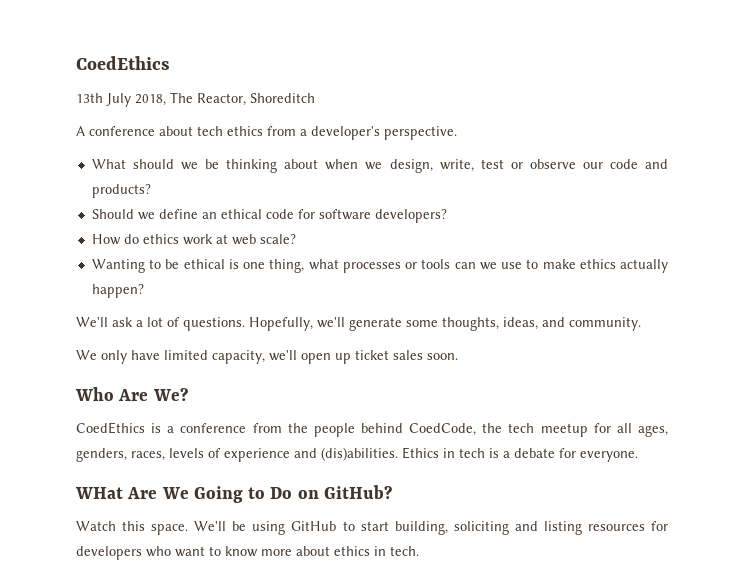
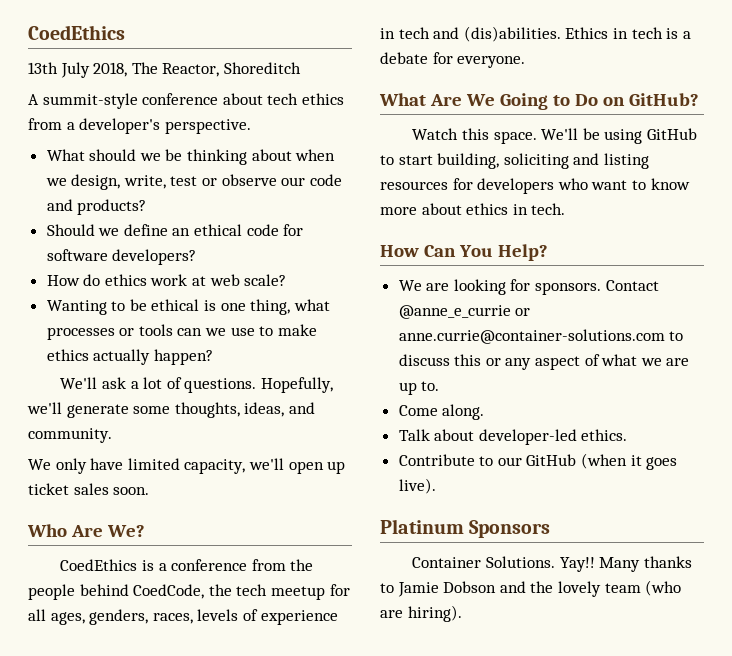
(85, 131) none -> [42,93,138,109] summit-style
(290, 455) none -> [380,27,430,39] in tech
[75,487,123,499] WHat -> [379,93,426,106] What
(419, 551) none -> [380,244,548,261] [398,279,659,295] [398,305,531,319] [398,329,684,344] [398,354,690,370] [398,381,440,395] [398,404,485,420] [398,429,628,445] [398,453,678,470] [398,478,436,494] [380,519,551,538] [412,556,692,572] [380,580,682,597] [380,605,462,622] // How Can You Help? // We are looking for sponsors. Contact @anne_e_currie or anne.currie@container-solutions.com to discuss this or any aspect of what we are up to. // Come along. // Talk about developer-led ethics. // Contribute to our GitHub (when it goes live). // Platinum Sponsors // Container Solutions. Yay!! Many thanks to Jamie Dobson and the lovely team (who are hiring).

